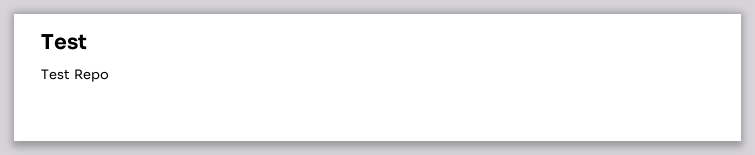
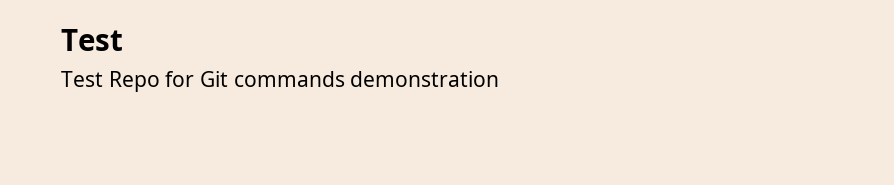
(109, 75) none -> [165,71,500,87] for Git commands demonstration

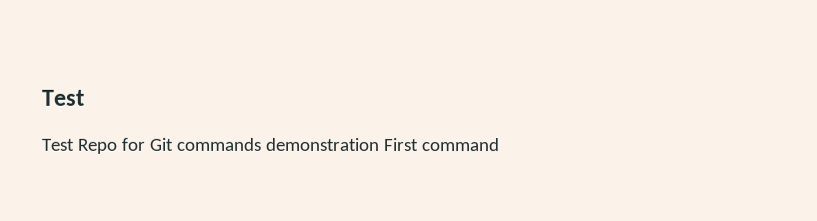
(500, 79) none -> [382,137,499,152] First command

